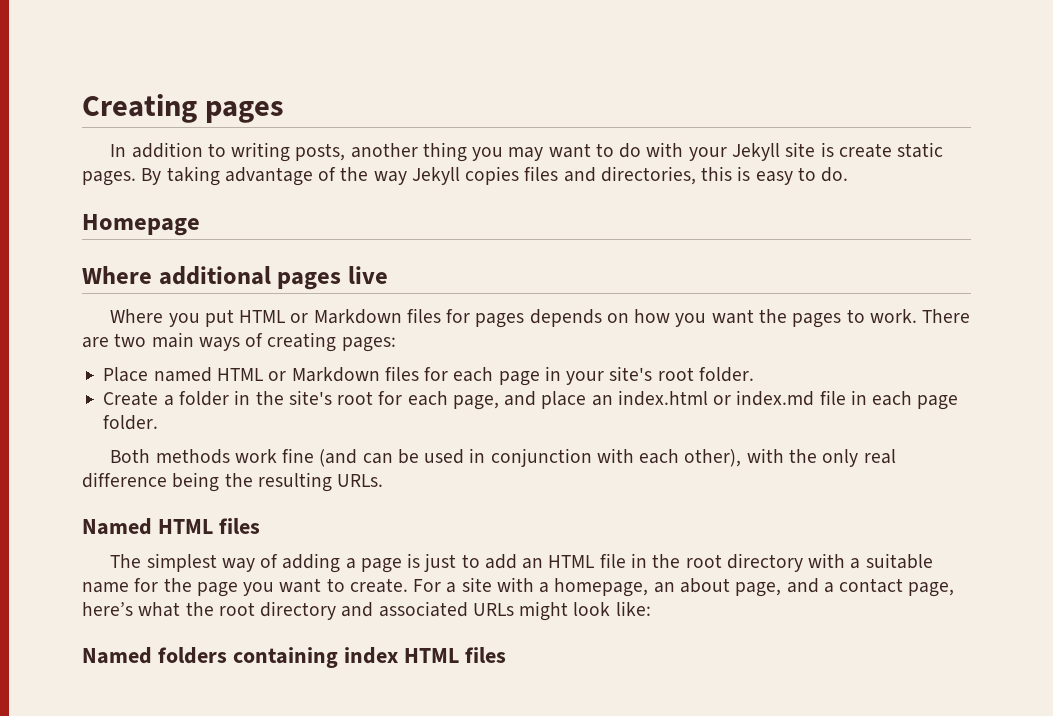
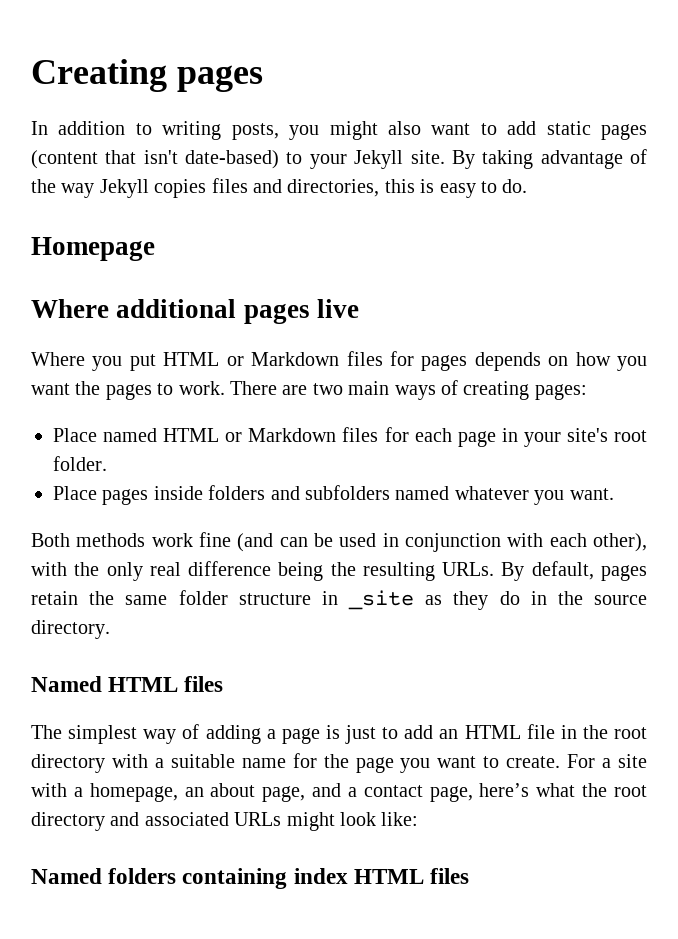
[350,142,944,162] [82,171,136,186] another thing you may want to do with your Jekyll site is create static pages. -> [289,121,648,140] [31,150,445,169] you might also want to add static pages (content that isn't date-based) to your Jekyll site.
[103,390,959,410] [103,415,159,430] Create a folder in the site's root for each page, and place an index.html or index.md file in each page folder. -> [53,485,614,505] Place pages inside folders and subfolders named whatever you want.
(384, 480) none -> [501,561,647,581] [31,590,647,610] [31,620,110,639] By default, pages retain the same folder structure in _site as they do in the source directory.

